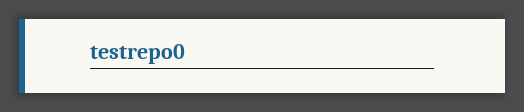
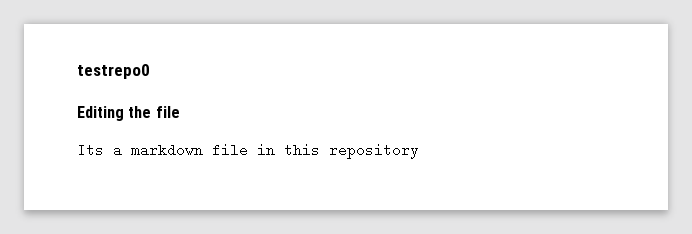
(185, 54) none -> [77,106,180,121] [77,143,419,159] // Editing the file // Its a markdown file in this repository

